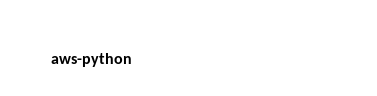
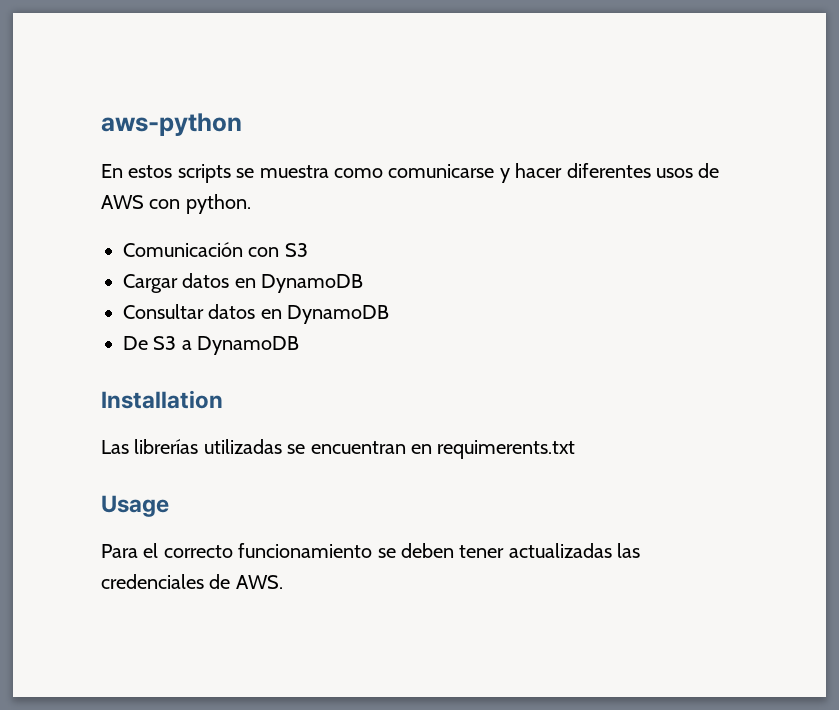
(132, 60) none -> [101,163,720,183] [101,194,251,214] [123,242,308,257] [123,273,364,293] [123,304,390,324] [123,336,300,355] [101,390,223,409] [101,439,576,459] [101,495,169,517] [101,543,641,558] [101,574,283,589] // En estos scripts se muestra como comunicarse y hacer diferentes usos de AWS con python. // Comunicación con S3 // Cargar datos en DynamoDB // Consultar datos en DynamoDB // De S3 a DynamoDB // Installation // Las librerías utilizadas se encuentran en requimerents.txt // Usage // Para el correcto funcionamiento se deben tener actualizadas las credenciales de AWS.

